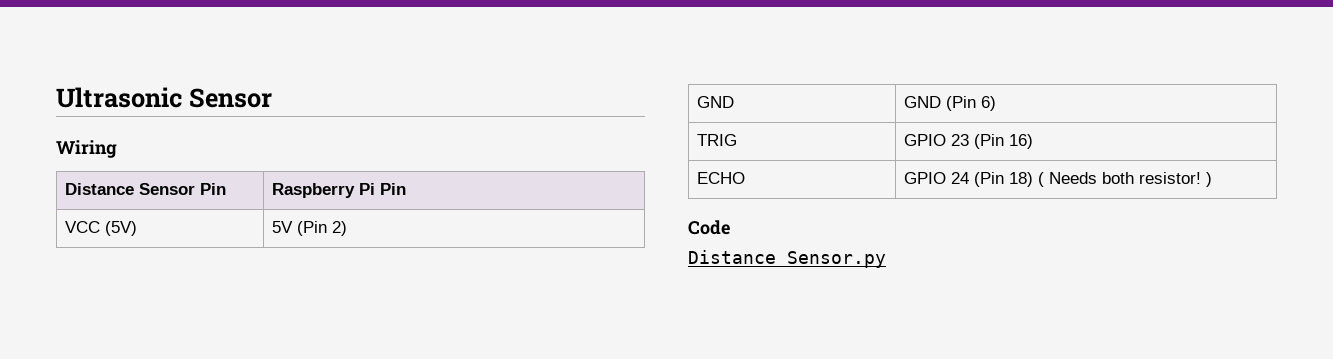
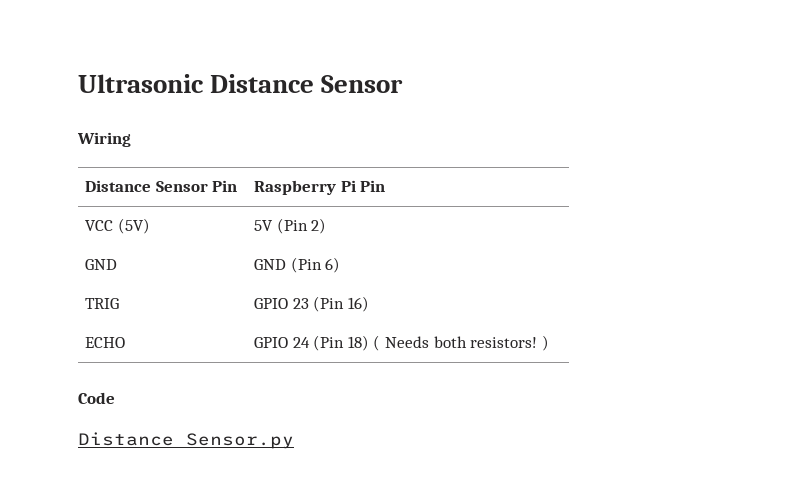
(182, 97) none -> [210,74,315,93] Distance
[1139,172,1202,184] resistor! -> [470,337,538,348] resistors!

